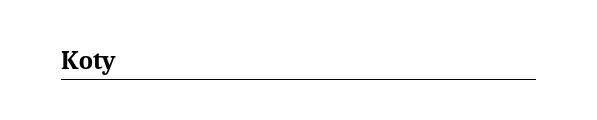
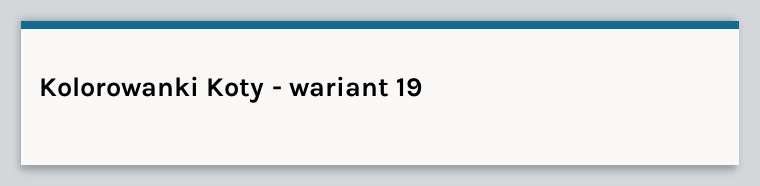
[61,51,116,75] Koty -> [39,76,423,103] Kolorowanki Koty - wariant 19

